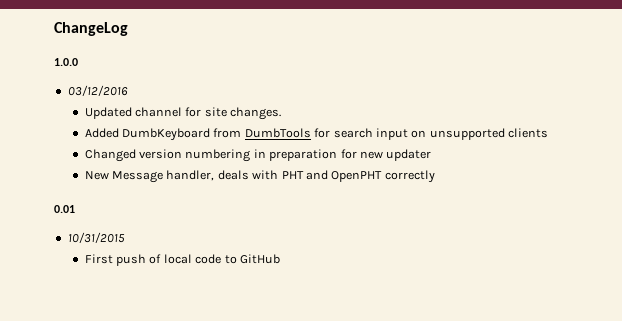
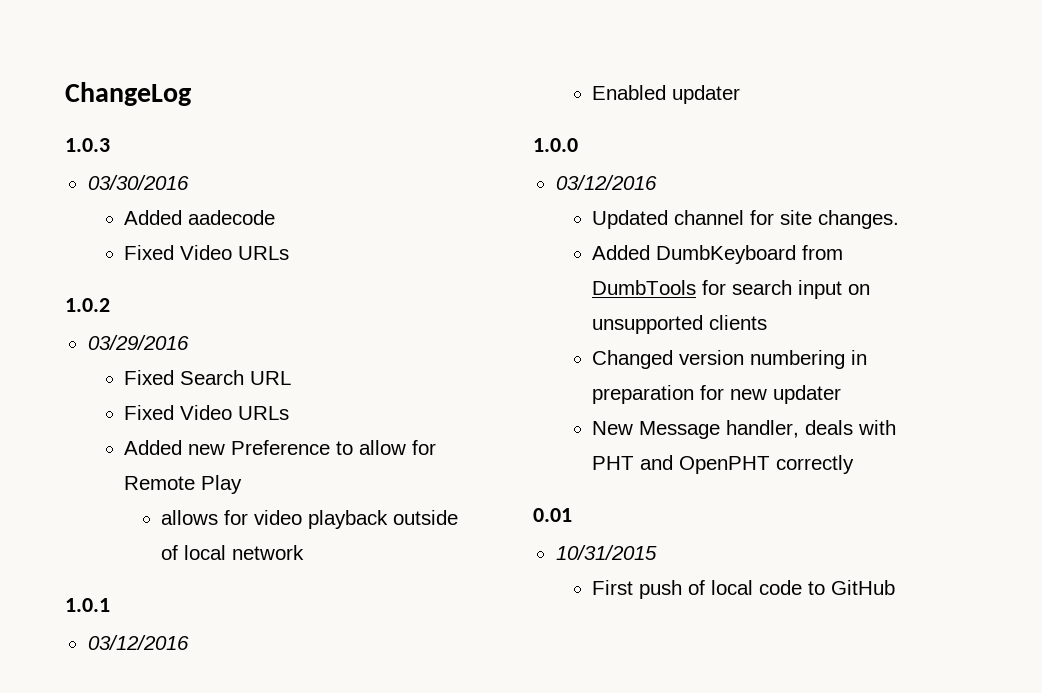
(128, 29) none -> [65,138,110,152] [87,175,189,190] [124,210,276,225] [124,245,290,260] [65,298,110,312] [87,335,189,350] [124,370,292,385] [124,405,290,420] [124,440,437,455] [124,475,243,494] [161,510,459,529] [161,545,305,560] [65,598,110,612] [87,635,189,650] [592,85,741,104] // 1.0.3 // 03/30/2016 // Added aadecode // Fixed Video URLs // 1.0.2 // 03/29/2016 // Fixed Search URL // Fixed Video URLs // Added new Preference to allow for Remote Play // allows for video playback outside of local network // 1.0.1 // 03/12/2016 // Enabled updater

